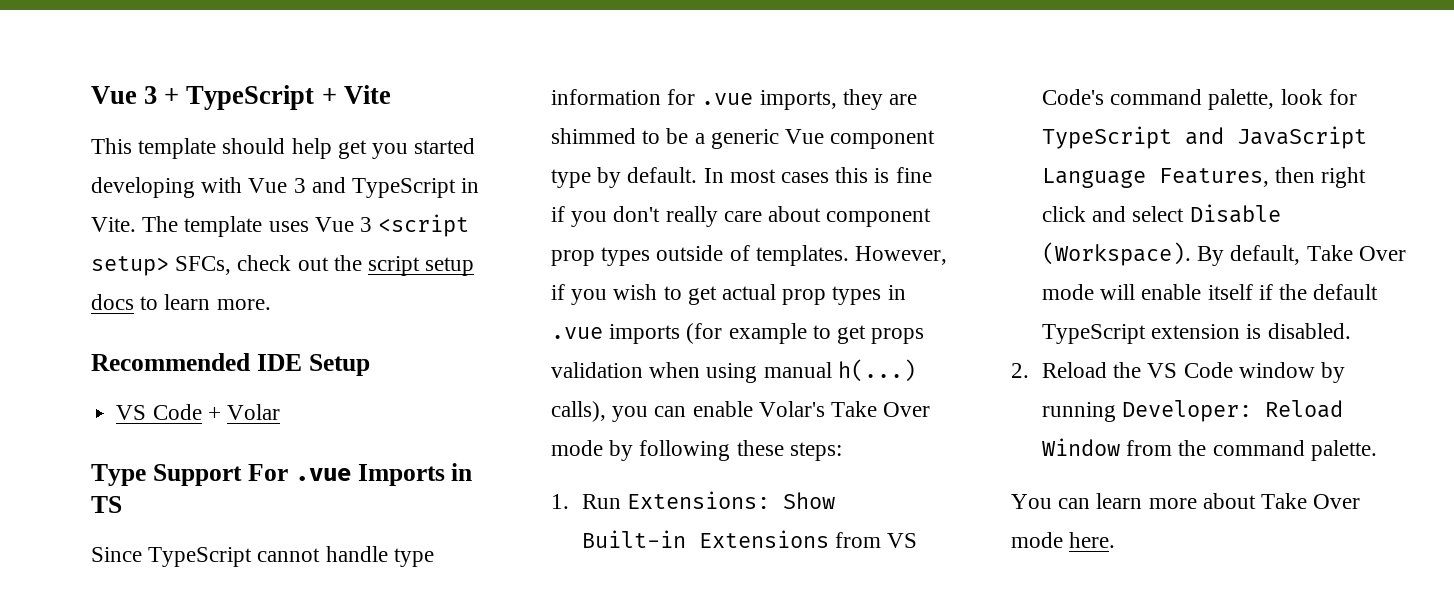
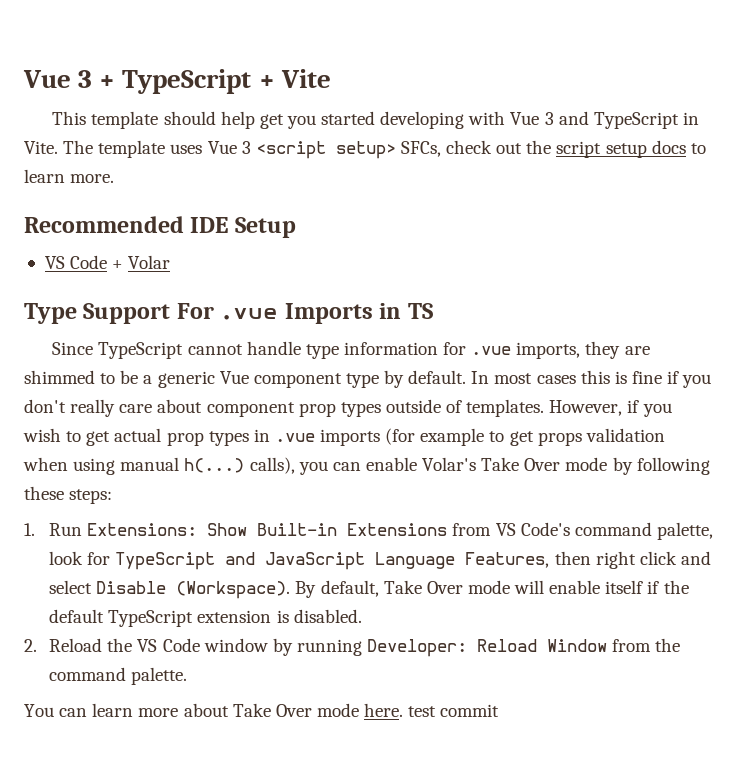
(1116, 540) none -> [408,704,500,717] test commit

